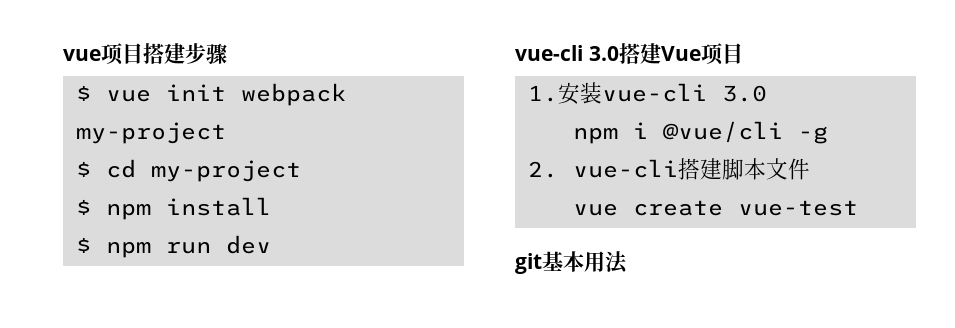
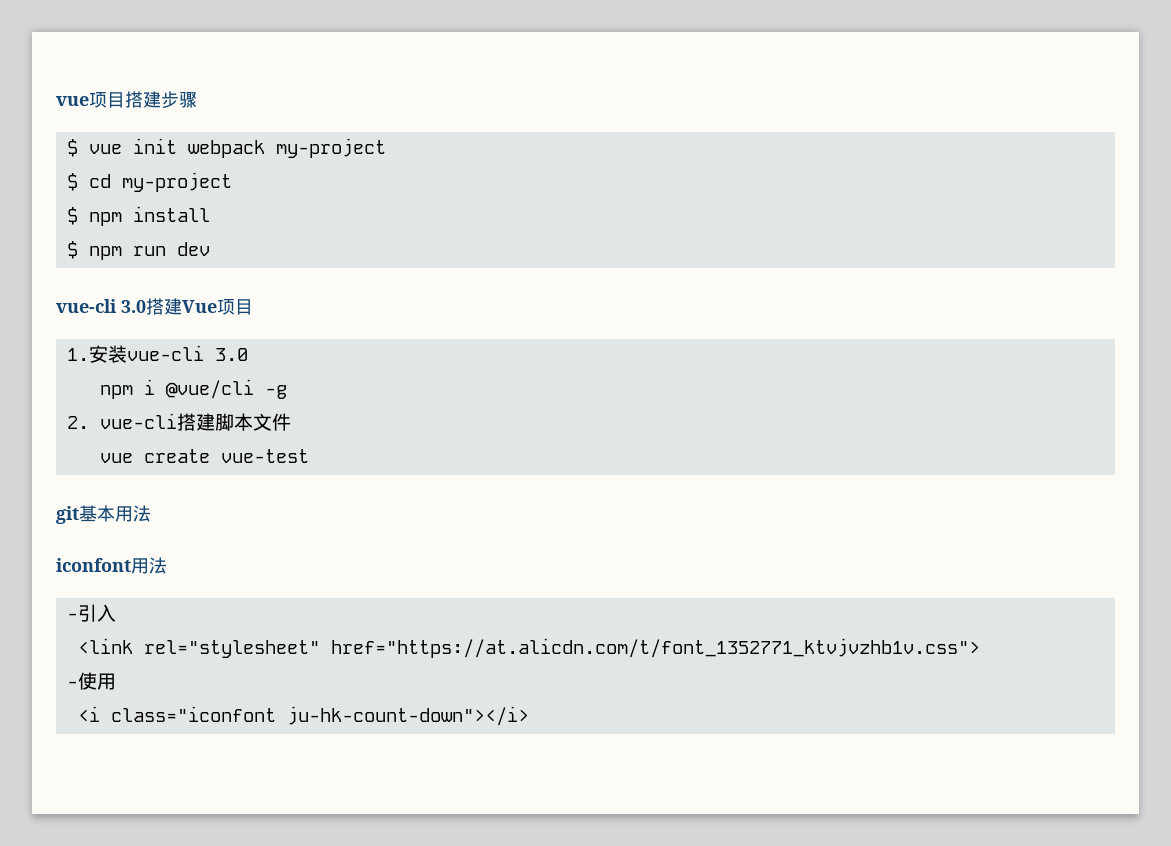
(628, 262) none -> [56,557,167,574] [66,604,116,622] [77,638,980,658] [66,672,116,690] [77,706,529,726] // iconfont用法 // -引入 // <link rel="stylesheet" href="https://at.alicdn.com/t/font_1352771_ktvjvzhb1v.css"> // -使用 // <i class="iconfont ju-hk-count-down"></i>

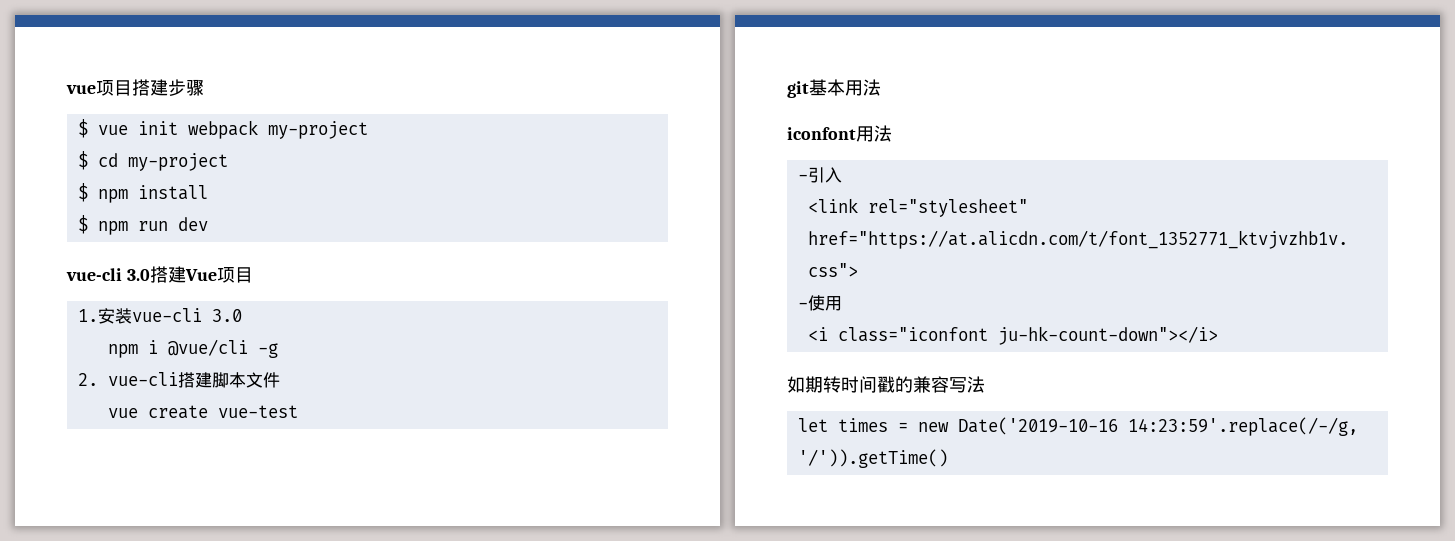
(529, 716) none -> [787,376,985,393] [798,417,1359,436] [798,449,949,468] // 如期转时间戳的兼容写法 // let times = new Date('2019-10-16 14:23:59'.replace(/-/g, '/')).getTime()

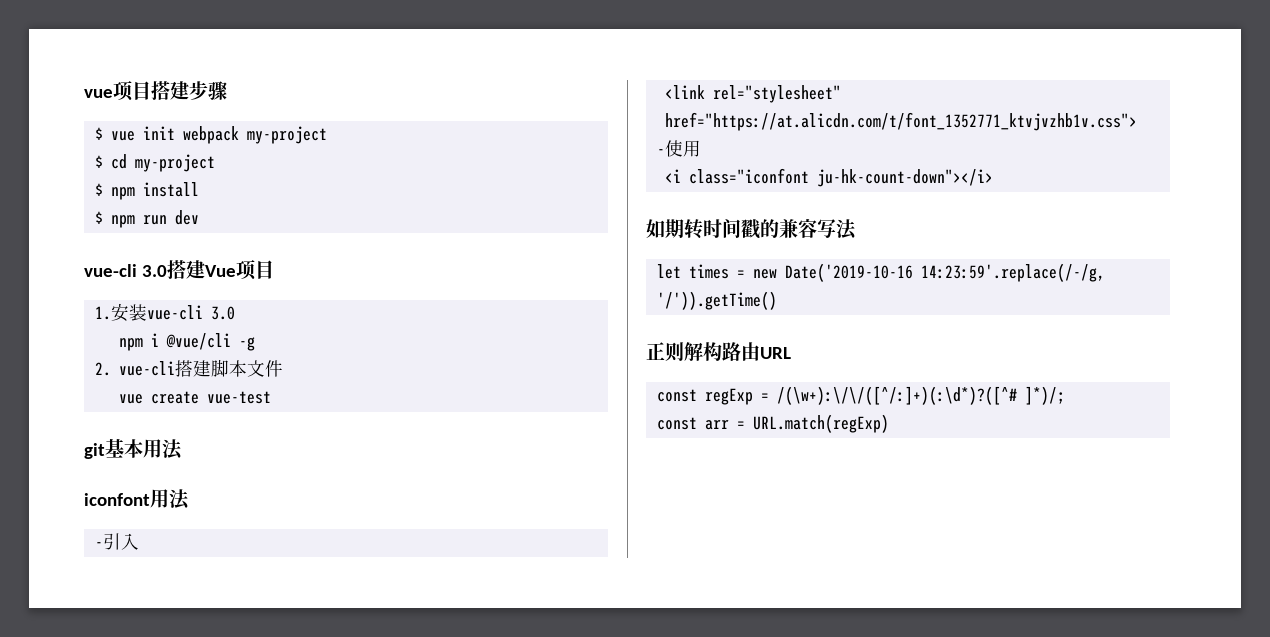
(949, 458) none -> [646,342,791,362] [656,386,1065,405] [656,414,889,433] // 正则解构路由URL // const regExp = /(\w+):\/\/([^/:]+)(:\d*)?([^# ]*)/; // const arr = URL.match(regExp)

